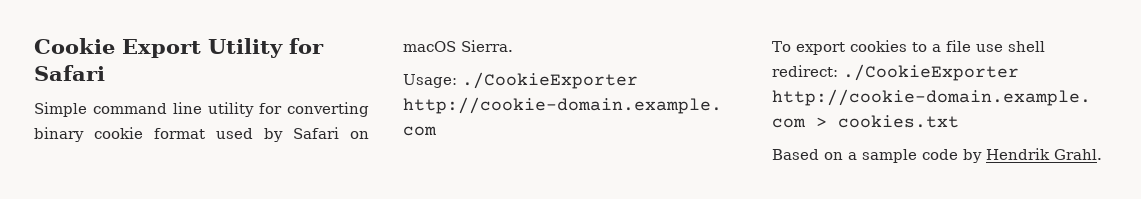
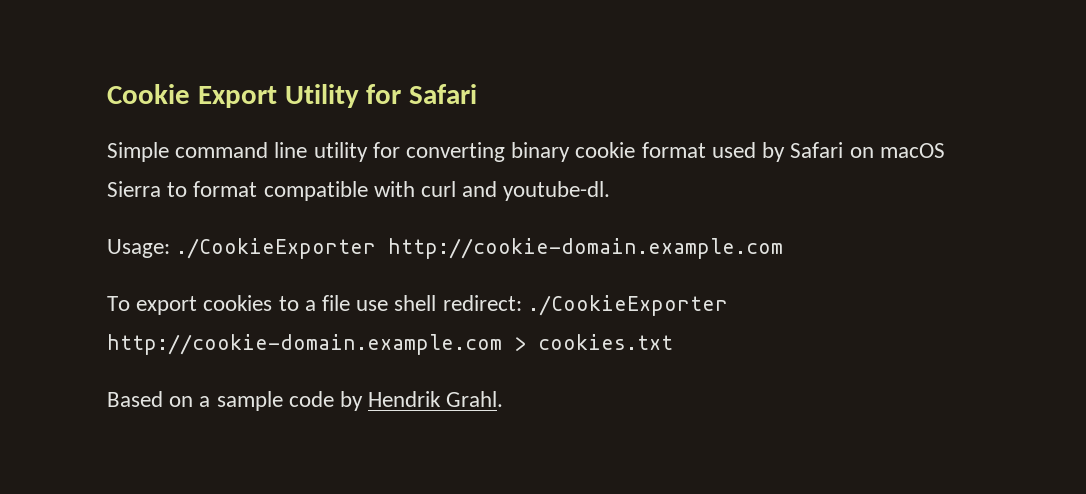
[461,40,513,52] Sierra. -> [107,181,611,201] Sierra to format compatible with curl and youtube-dl.

